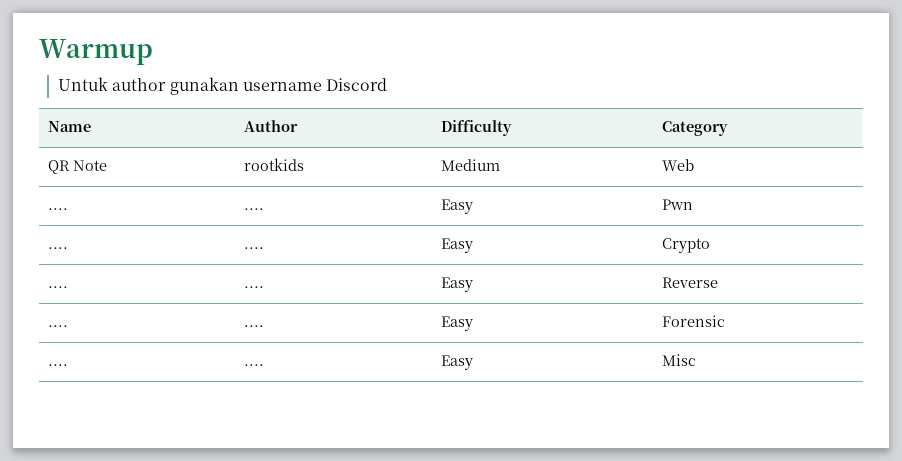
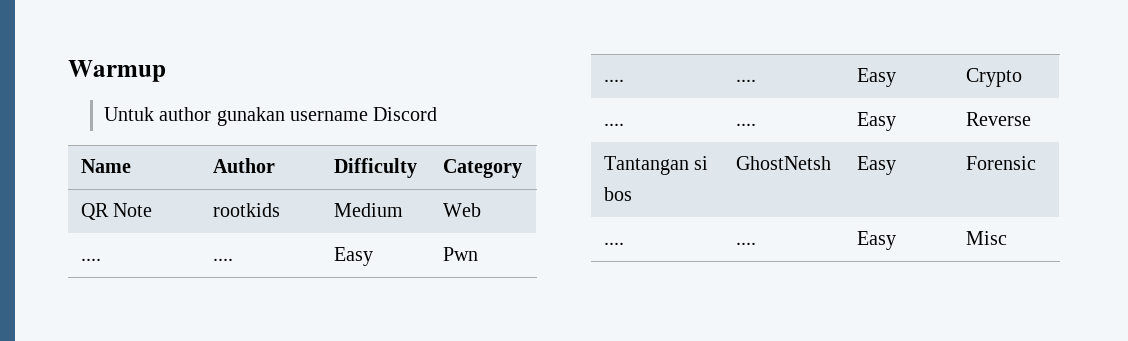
[48,325,69,327] [244,325,265,327] .... | .... -> [603,156,709,175] [603,187,632,201] [735,156,831,170] Tantangan si bos | GhostNetsh

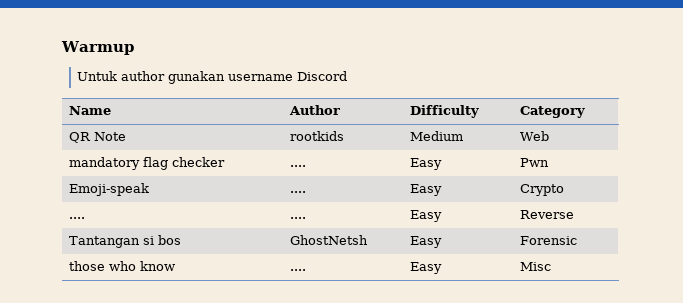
[80,258,101,261] .... -> [69,157,226,170] mandatory flag checker
[603,79,624,82] .... -> [69,183,150,196] Emoji-speak
[603,242,624,245] .... -> [69,261,176,271] those who know

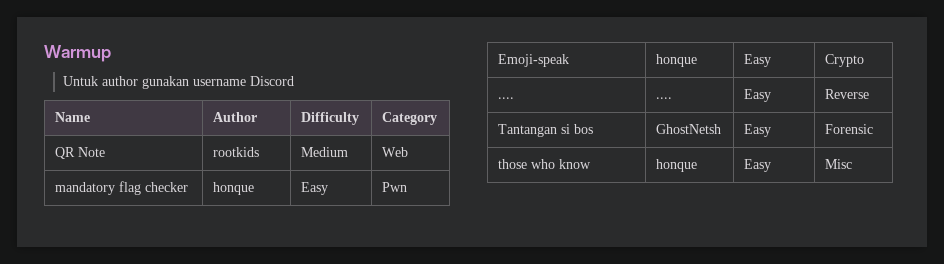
[290,165,307,167] .... -> [212,182,254,195] honque
[290,191,307,193] .... -> [655,54,697,67] honque
[290,269,307,271] .... -> [655,159,697,172] honque

